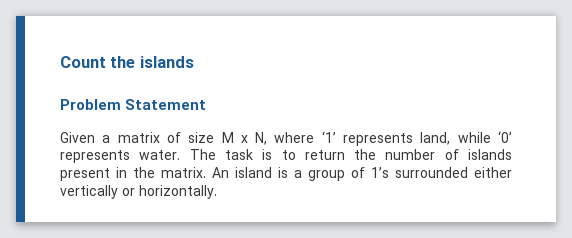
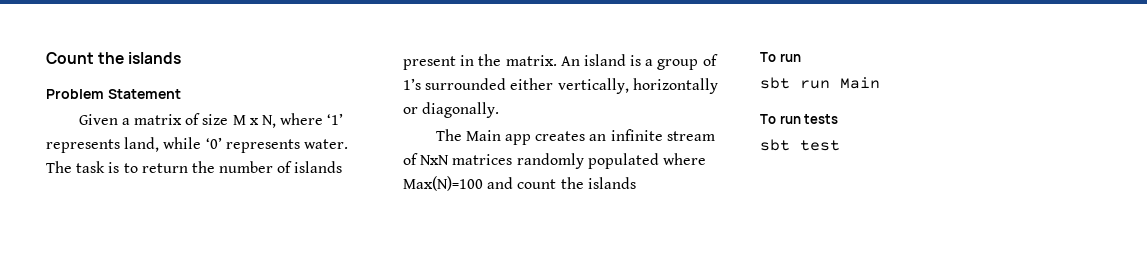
[60,185,217,199] vertically or horizontally. -> [557,78,718,94] [403,102,500,118] [435,129,715,145] [403,153,706,169] [403,176,636,191] [760,52,801,62] [760,77,880,89] [760,114,839,124] [760,139,840,151] vertically, horizontally or diagonally. // The Main app creates an infinite stream of NxN matrices randomly populated where Max(N)=100 and count the islands // To run // sbt run Main // To run tests // sbt test

